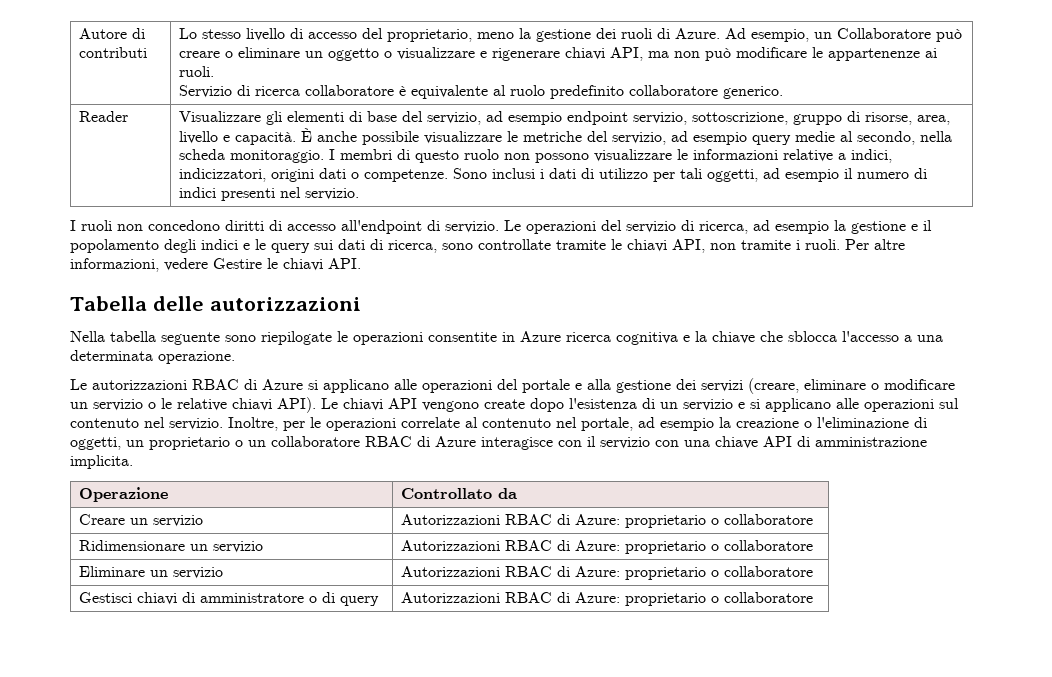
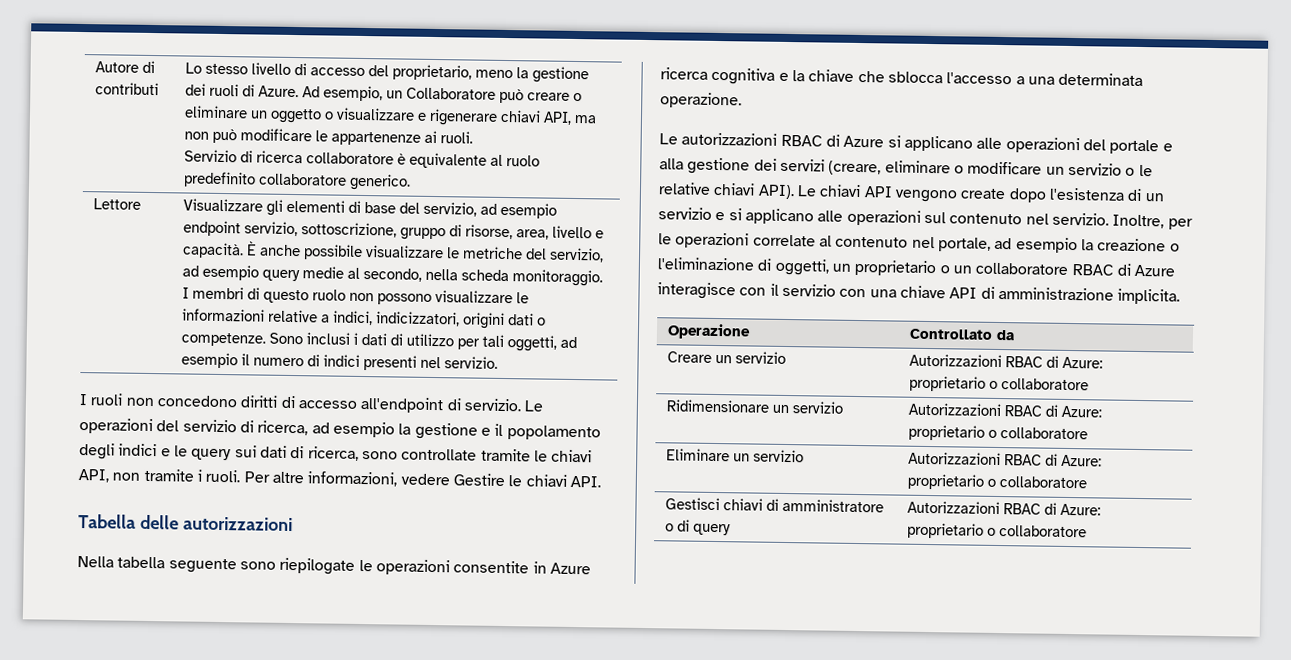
[79,111,129,122] Reader -> [93,198,142,210] Lettore

